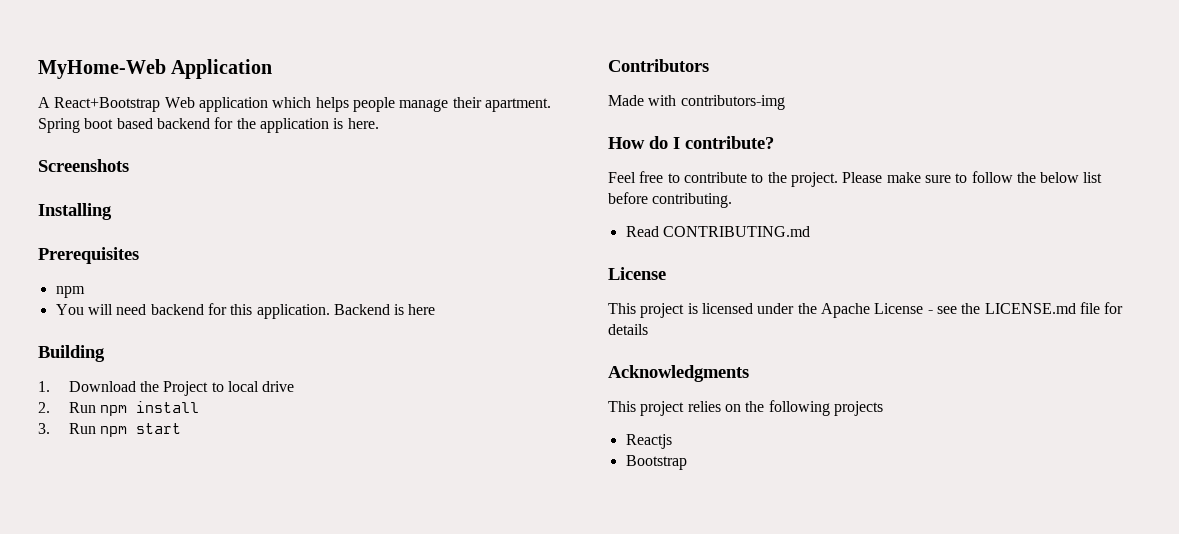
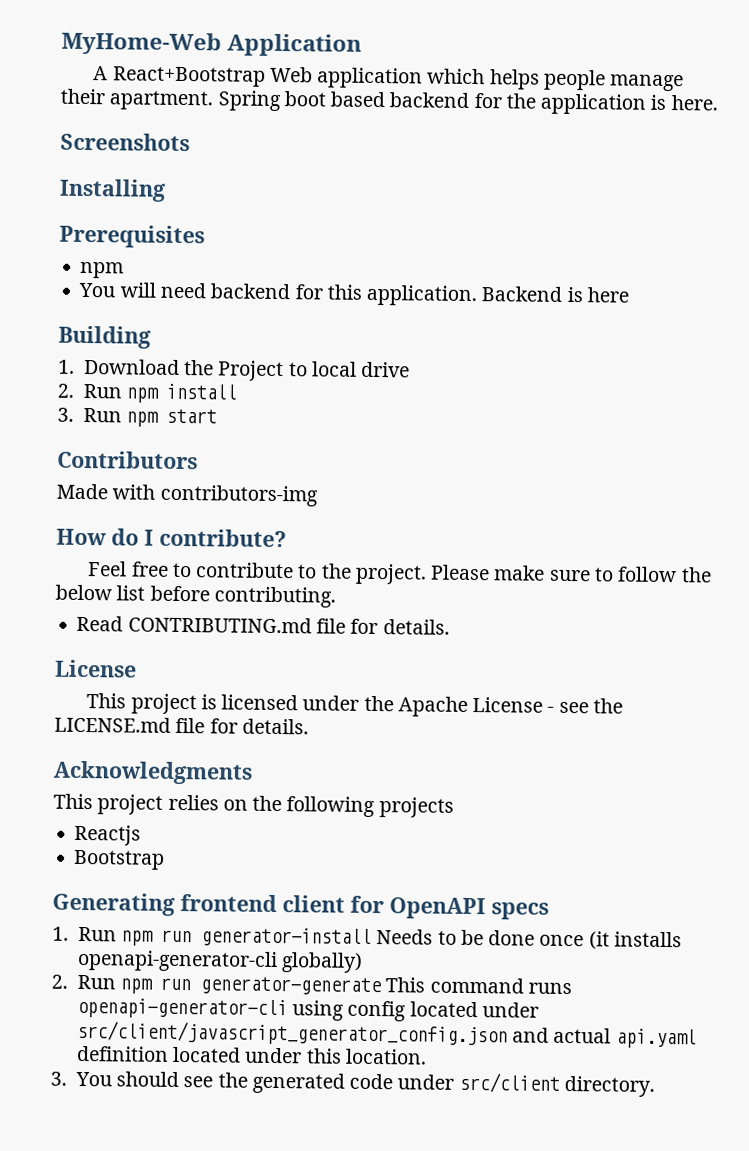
(810, 231) none -> [315,618,450,635] file for details.
[608,324,648,335] details -> [241,718,309,735] details.
(687, 462) none -> [52,892,549,920] [52,926,682,950] [76,949,364,973] [51,974,572,996] [76,997,539,1022] [76,1020,697,1049] [75,1045,427,1065] [50,1071,655,1097] // Generating frontend client for OpenAPI specs // 1. Run npm run generator-install Needs to be done once (it installs openapi-generator-cli globally) // 2. Run npm run generator-generate This command runs openapi-generator-cli using config located under src/client/javascript_generator_config.json and actual api.yaml definition located under this location. // 3. You should see the generated code under src/client directory.

